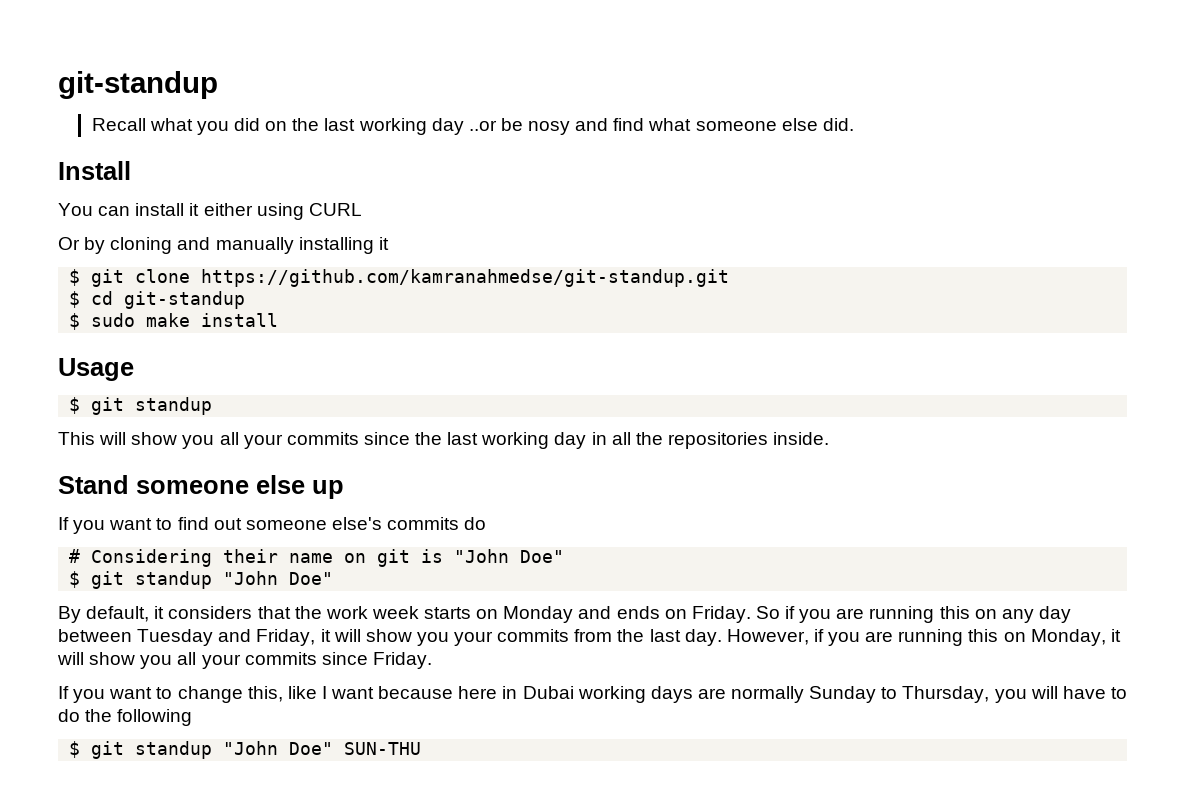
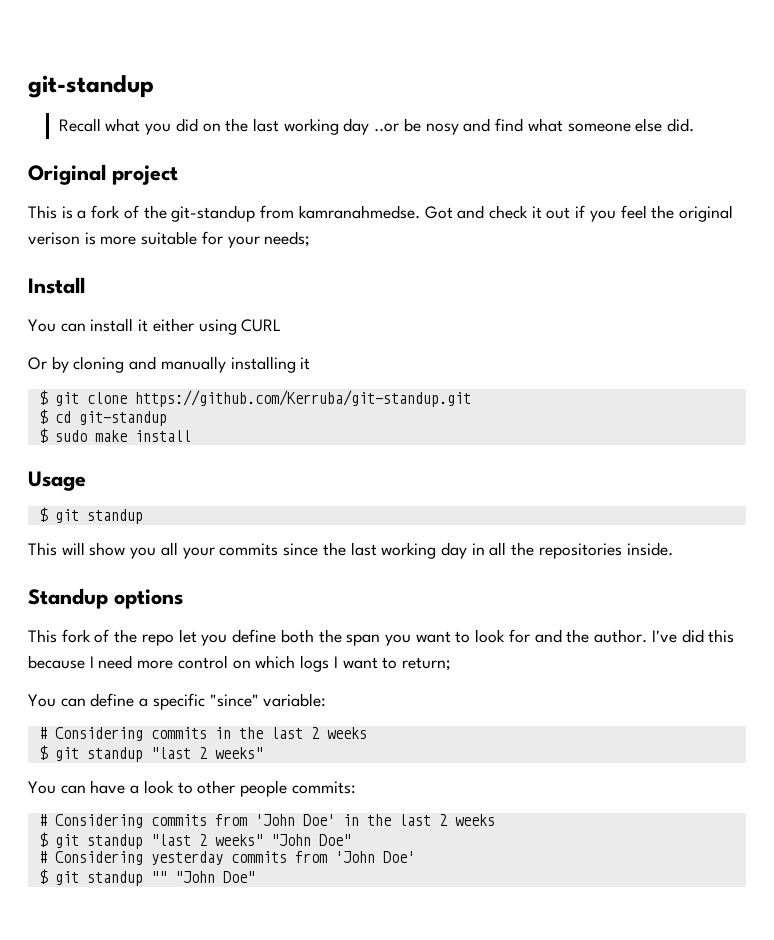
(854, 124) none -> [28,164,178,185] [28,205,734,222] [28,231,311,248] // Original project // This is a fork of the git-standup from kamranahmedse. Got and check it out if you feel the original verison is more suitable for your needs;
[201,269,730,287] https://github.com/kamranahmedse/git-standup.git -> [134,390,471,407] https://github.com/Kerruba/git-standup.git
[58,475,344,499] [58,517,487,534] [69,549,565,567] [69,571,334,589] [58,606,1071,623] [58,629,1121,646] [57,652,432,669] [58,686,1127,703] [58,709,193,726] [69,741,422,759] Stand someone else up // If you want to find out someone else's commits do // # Considering their name on git is "John Doe" // $ git standup "John Doe" // By default, it considers that the work week starts on Monday and ends on Friday. So if you are running this on any day between Tuesday and Friday, it will show you your commits from the last day. However, if you are running this on Monday, it will show you all your commits since Friday. // If you want to change this, like I want because here in Dubai working days are normally Sunday to Thursday, you will have to do the following // $ git standup "John Doe" SUN-THU -> [28,588,183,609] [28,629,735,646] [28,655,451,672] [28,693,327,710] [38,727,367,741] [38,745,263,762] [28,780,356,797] [38,814,495,828] [38,832,351,849] [38,851,415,865] [38,869,255,886] Standup options // This fork of the repo let you define both the span you want to look for and the author. I've did this because I need more control on which logs I want to return; // You can define a specific "since" variable: // # Considering commits in the last 2 weeks // $ git standup "last 2 weeks" // You can have a look to other people commits: // # Considering commits from 'John Doe' in the last 2 weeks // $ git standup "last 2 weeks" "John Doe" // # Considering yesterday commits from 'John Doe' // $ git standup "" "John Doe"

